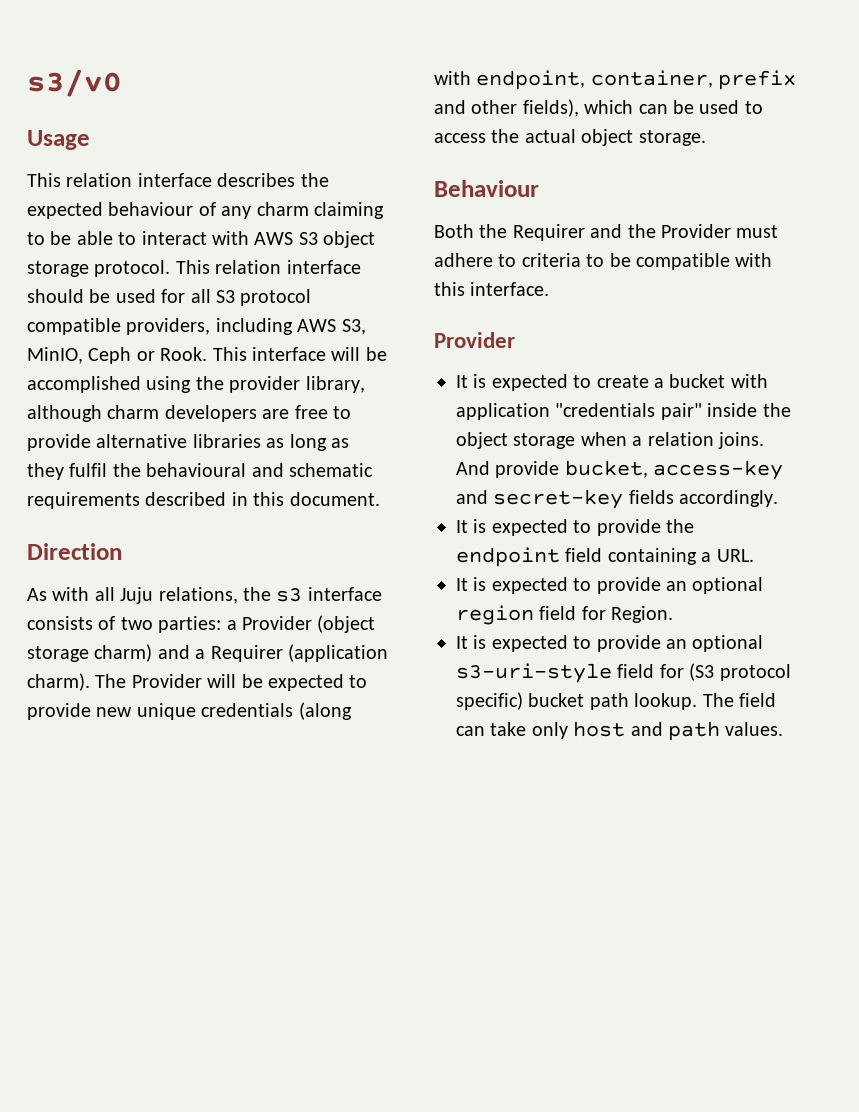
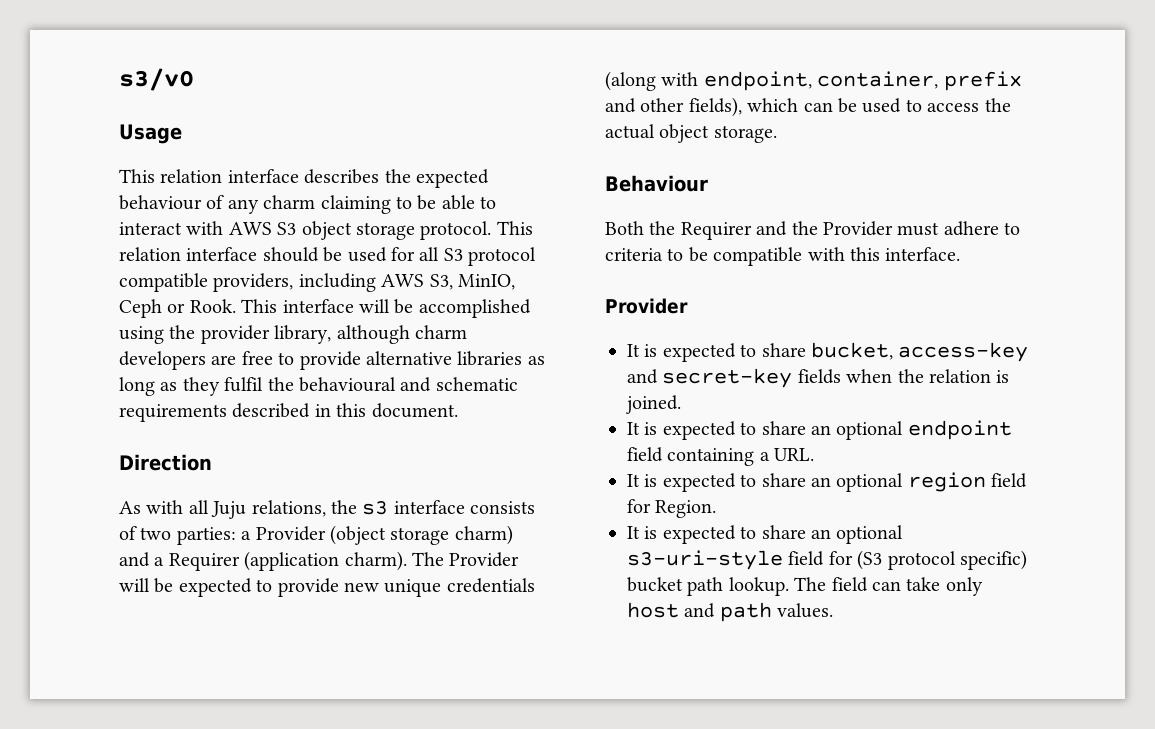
[596,374,768,388] [456,403,791,420] [456,432,764,449] [456,461,560,478] create a bucket with application "credentials pair" inside the object storage when a relation joins. And provide -> [761,343,806,357] share
[679,490,779,507] [456,519,694,536] accordingly. // It is expected to provide the -> [846,369,1010,383] [626,395,681,414] [627,421,904,440] when the relation is joined. // It is expected to share an optional
[596,577,661,594] provide -> [761,473,806,487] share
[596,635,661,652] provide -> [761,525,806,539] share

